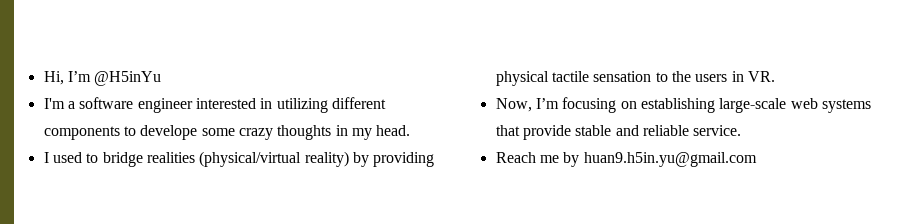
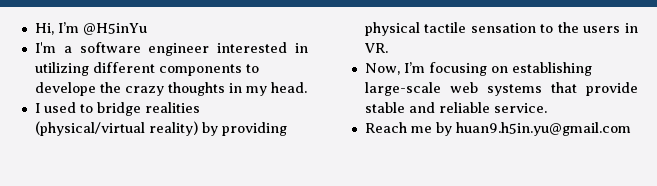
[201,128,235,136] some -> [99,82,121,93] the

